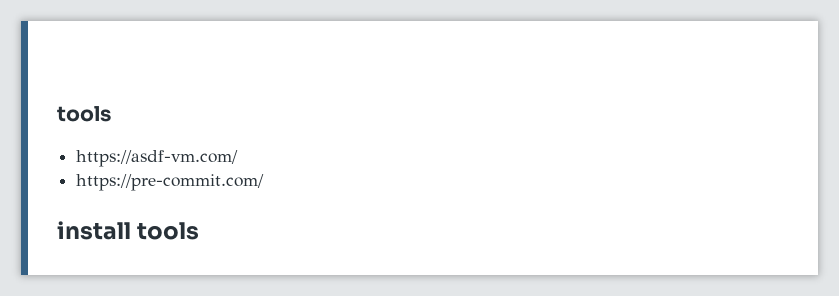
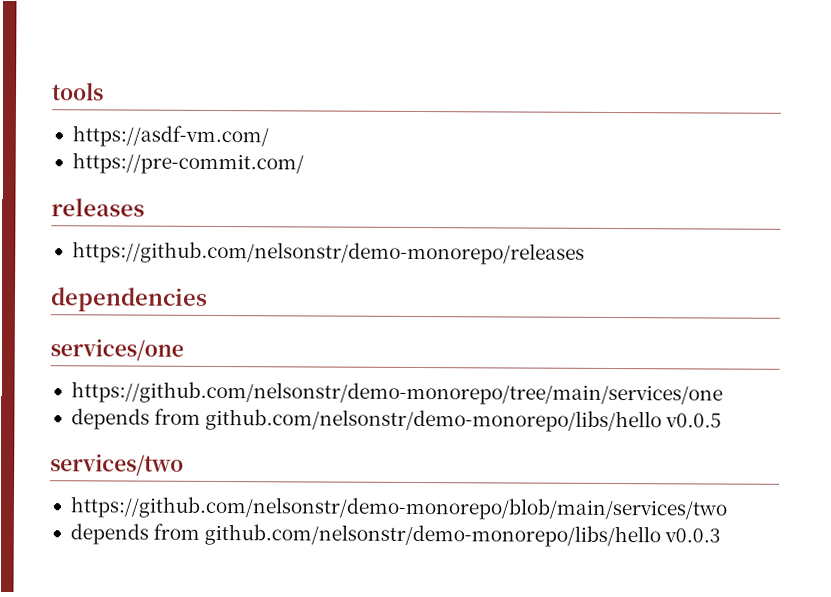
[57,221,200,240] install tools -> [51,198,145,217] [71,241,585,265] [50,287,208,312] [50,338,184,361] [70,381,723,406] [70,408,723,433] [50,453,184,476] [69,496,727,521] [69,523,722,548] releases // https://github.com/nelsonstr/demo-monorepo/releases // dependencies // services/one // https://github.com/nelsonstr/demo-monorepo/tree/main/services/one // depends from github.com/nelsonstr/demo-monorepo/libs/hello v0.0.5 // services/two // https://github.com/nelsonstr/demo-monorepo/blob/main/services/two // depends from github.com/nelsonstr/demo-monorepo/libs/hello v0.0.3

